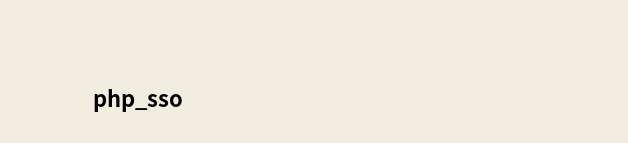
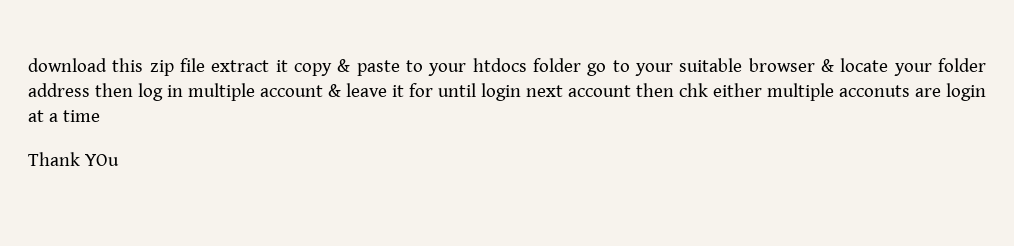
[93,89,183,112] php_sso -> [28,58,987,76] [28,83,986,101] [28,110,100,122] [28,152,119,166] download this zip file extract it copy & paste to your htdocs folder go to your suitable browser & locate your folder address then log in multiple account & leave it for until login next account then chk either multiple acconuts are login at a time // Thank YOu

